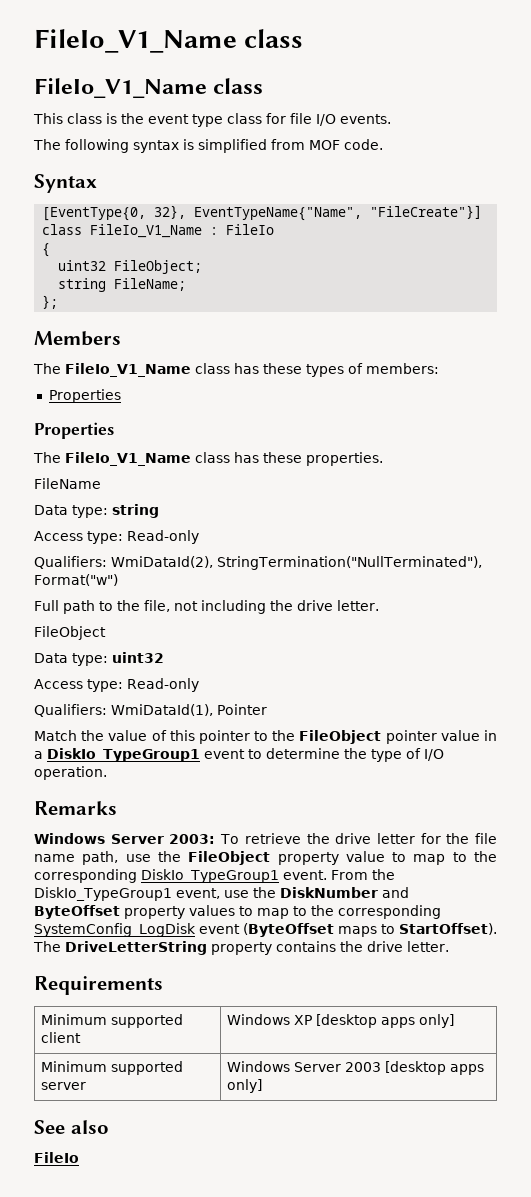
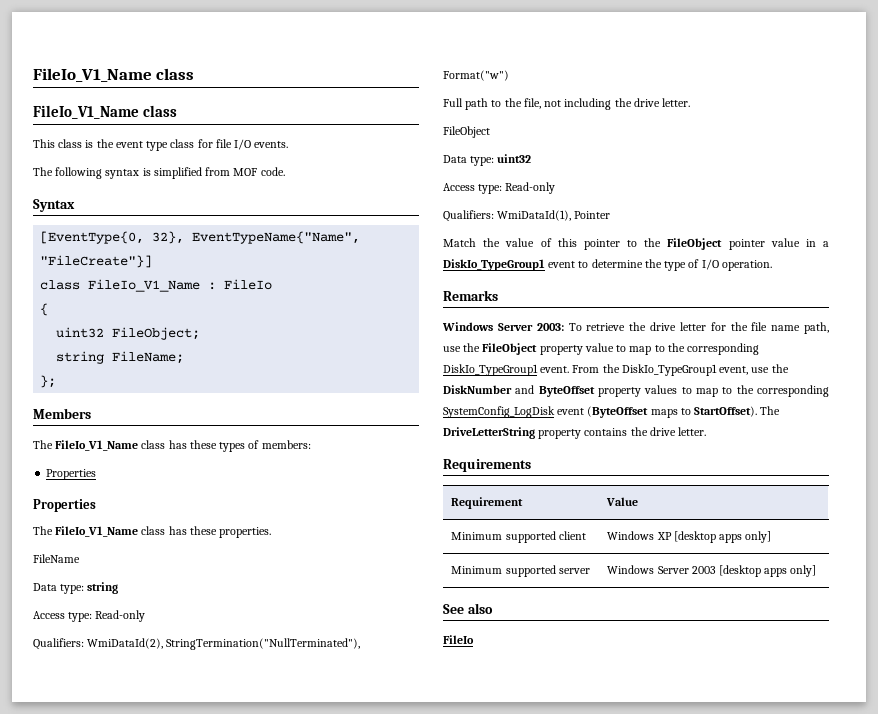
(163, 985) none -> [451,497,524,509] [606,497,639,506] // Requirement | Value

